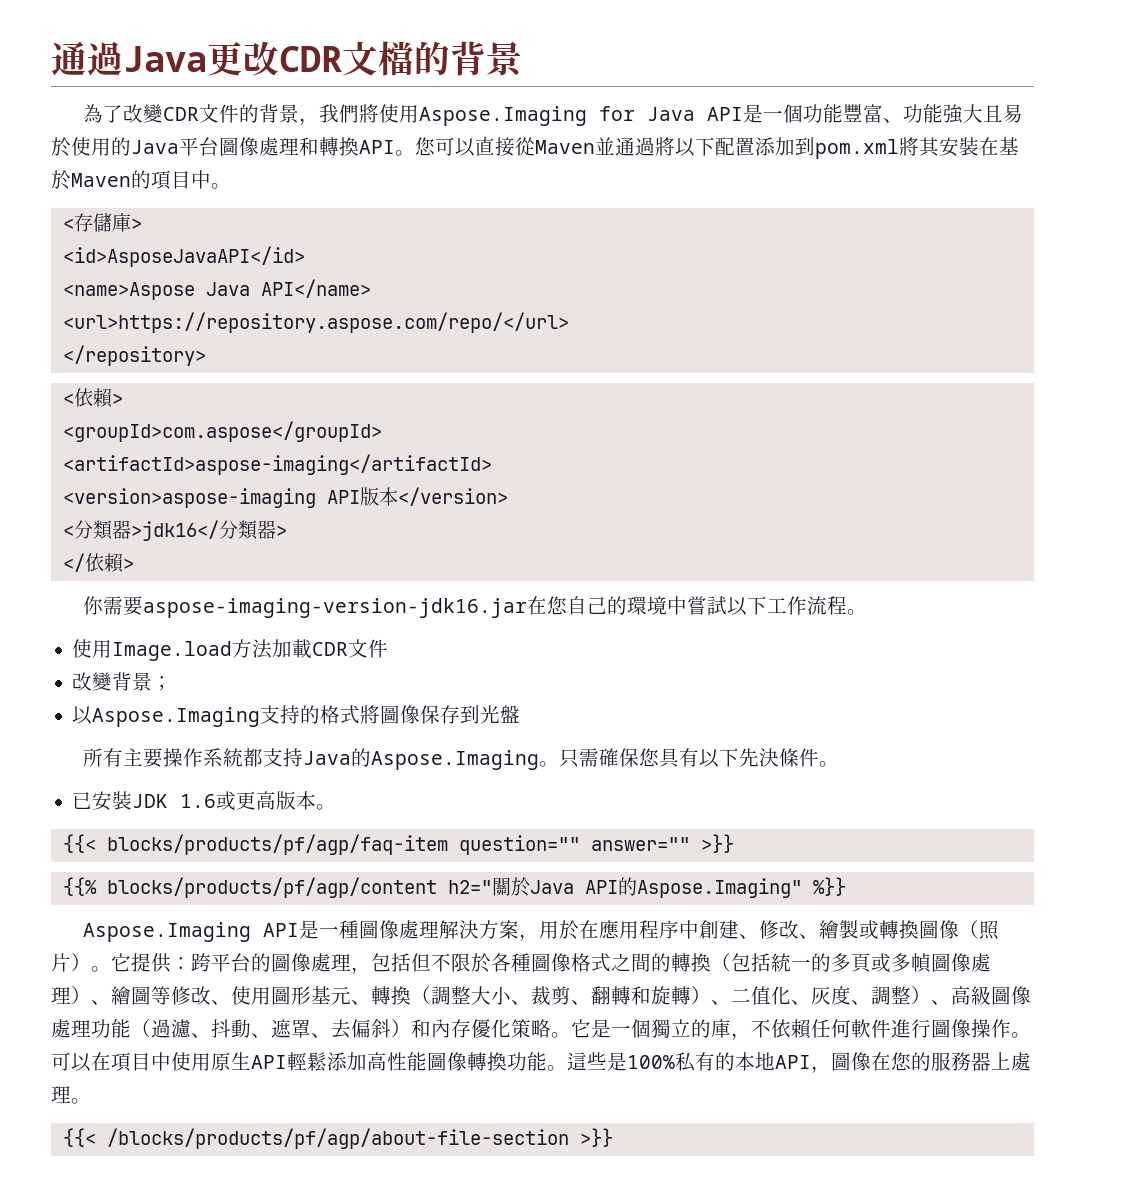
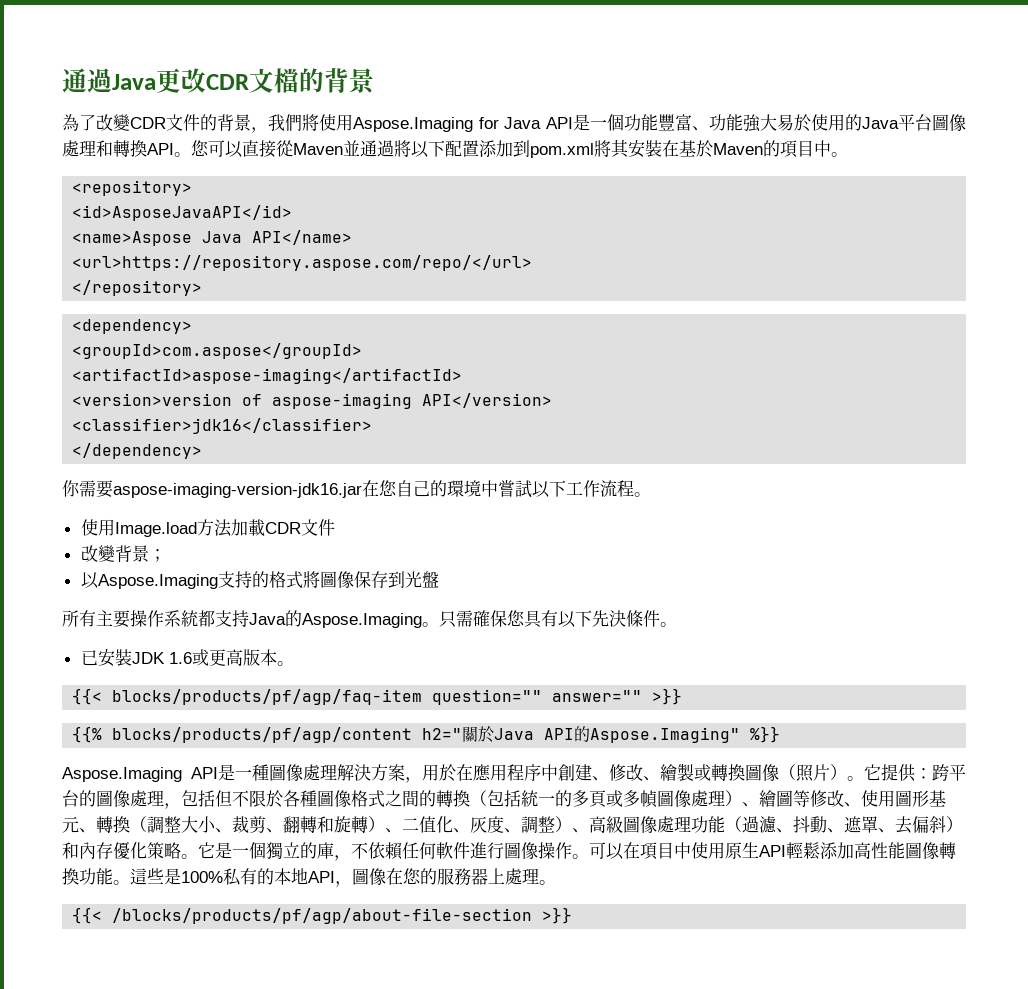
[982,105,1003,122] 且 -> (777, 122) none
[62,213,142,232] <存儲庫> -> [72,180,193,196] <repository>
[62,388,123,408] <依賴> -> [72,319,193,334] <dependency>
[62,487,508,508] [62,520,287,541] [62,553,134,573] <version>aspose-imaging API版本</version> // <分類器>jdk16</分類器> // </依賴> -> [72,393,553,409] [72,418,373,434] [72,443,203,459] <version>version of aspose-imaging API</version> // <classifier>jdk16</classifier> // </dependency>

